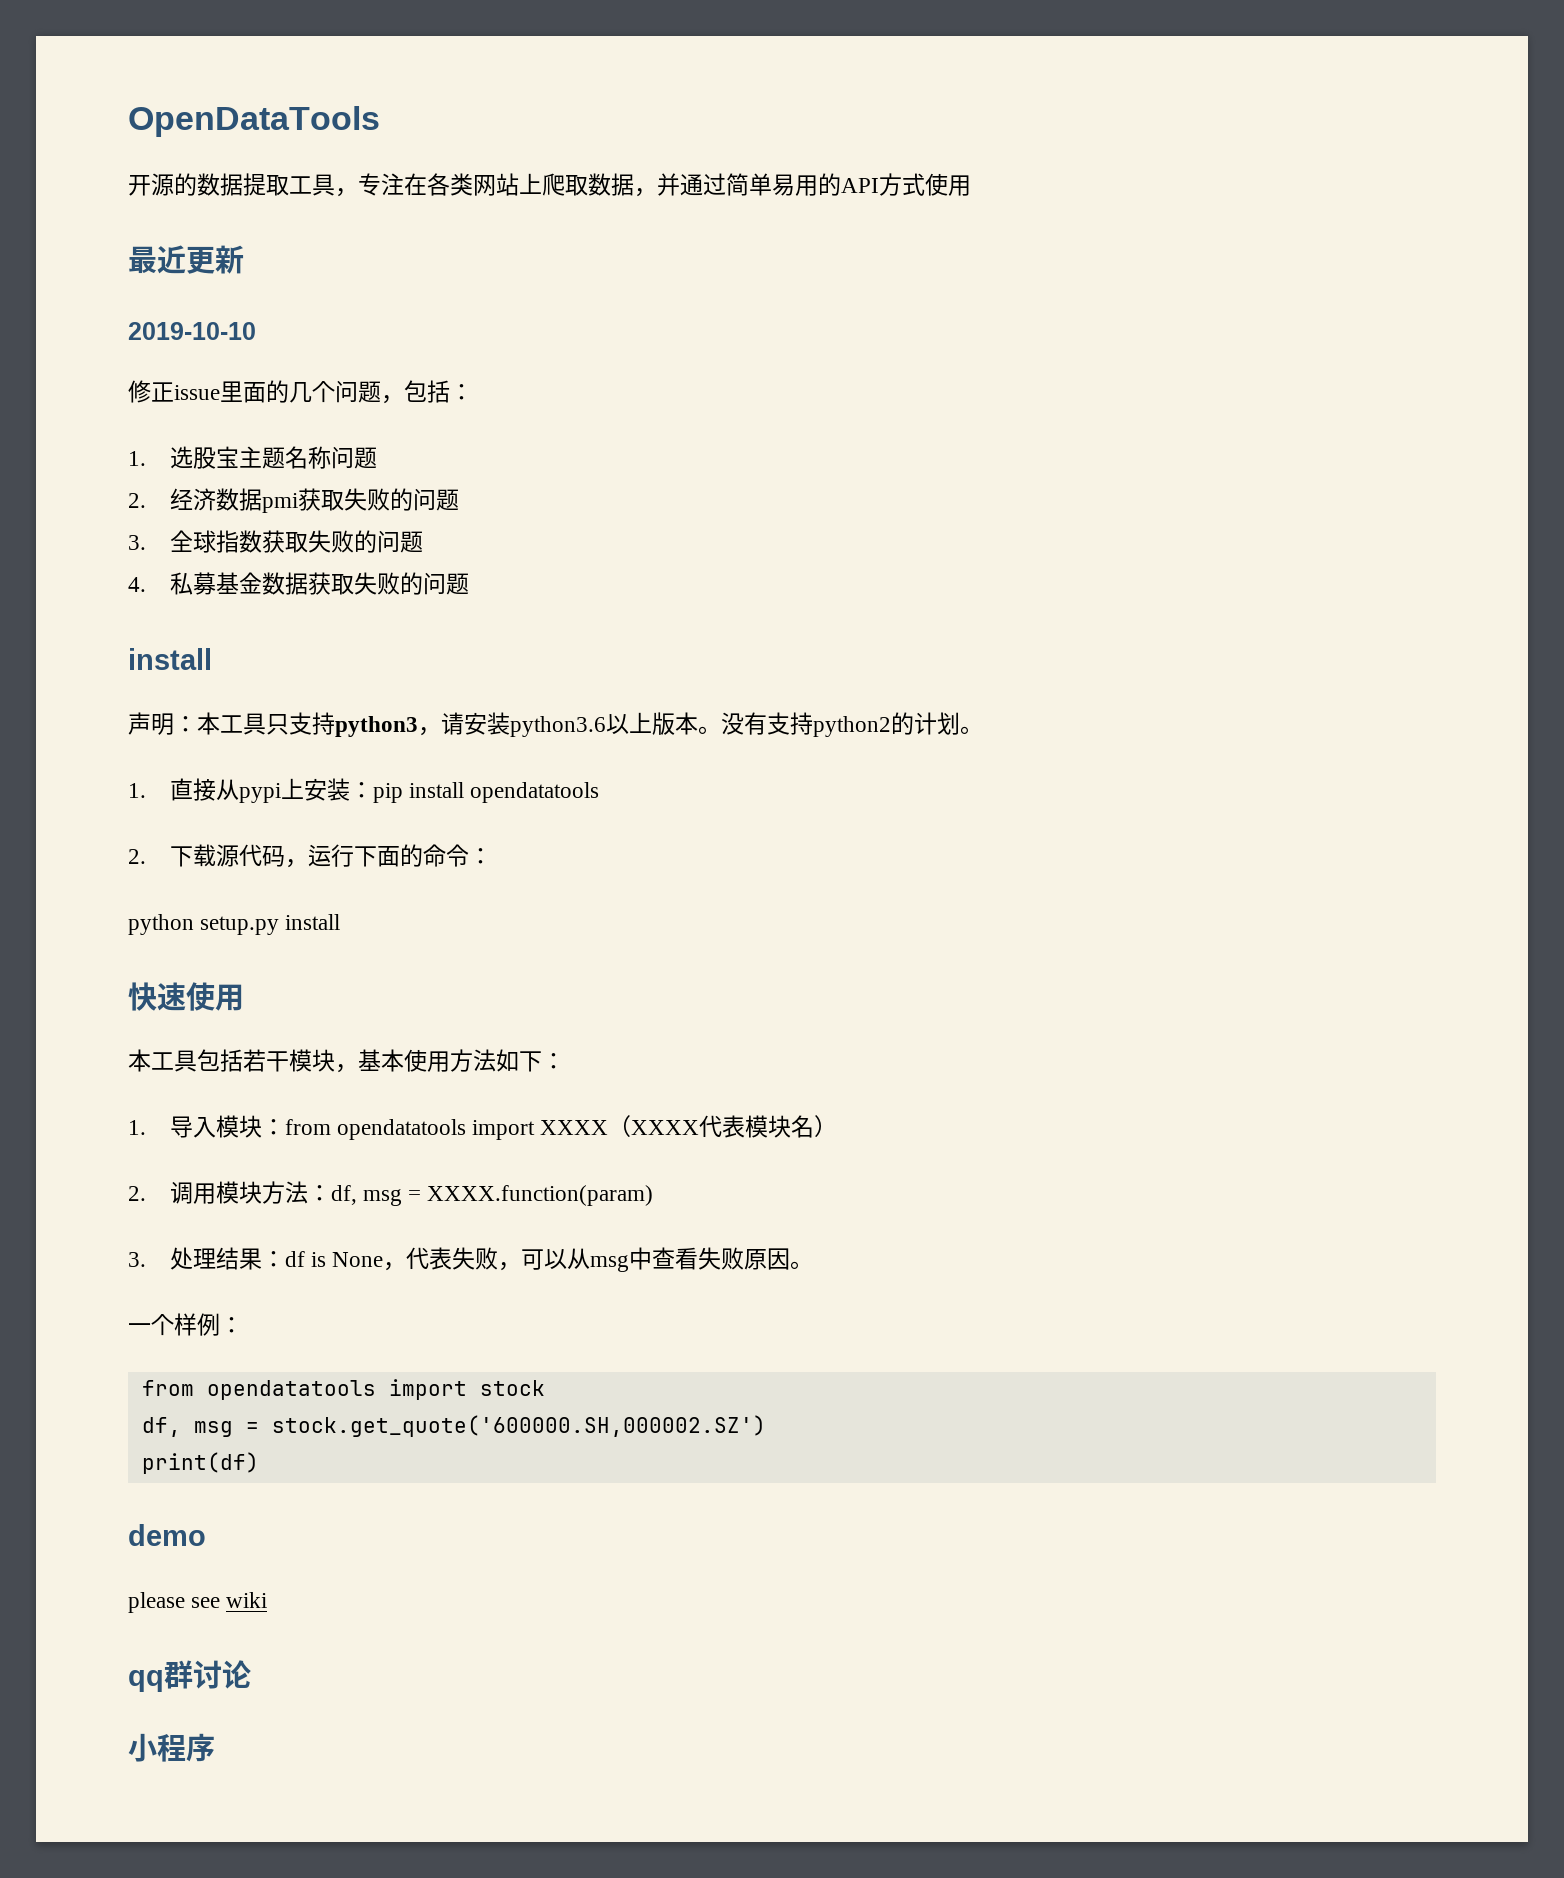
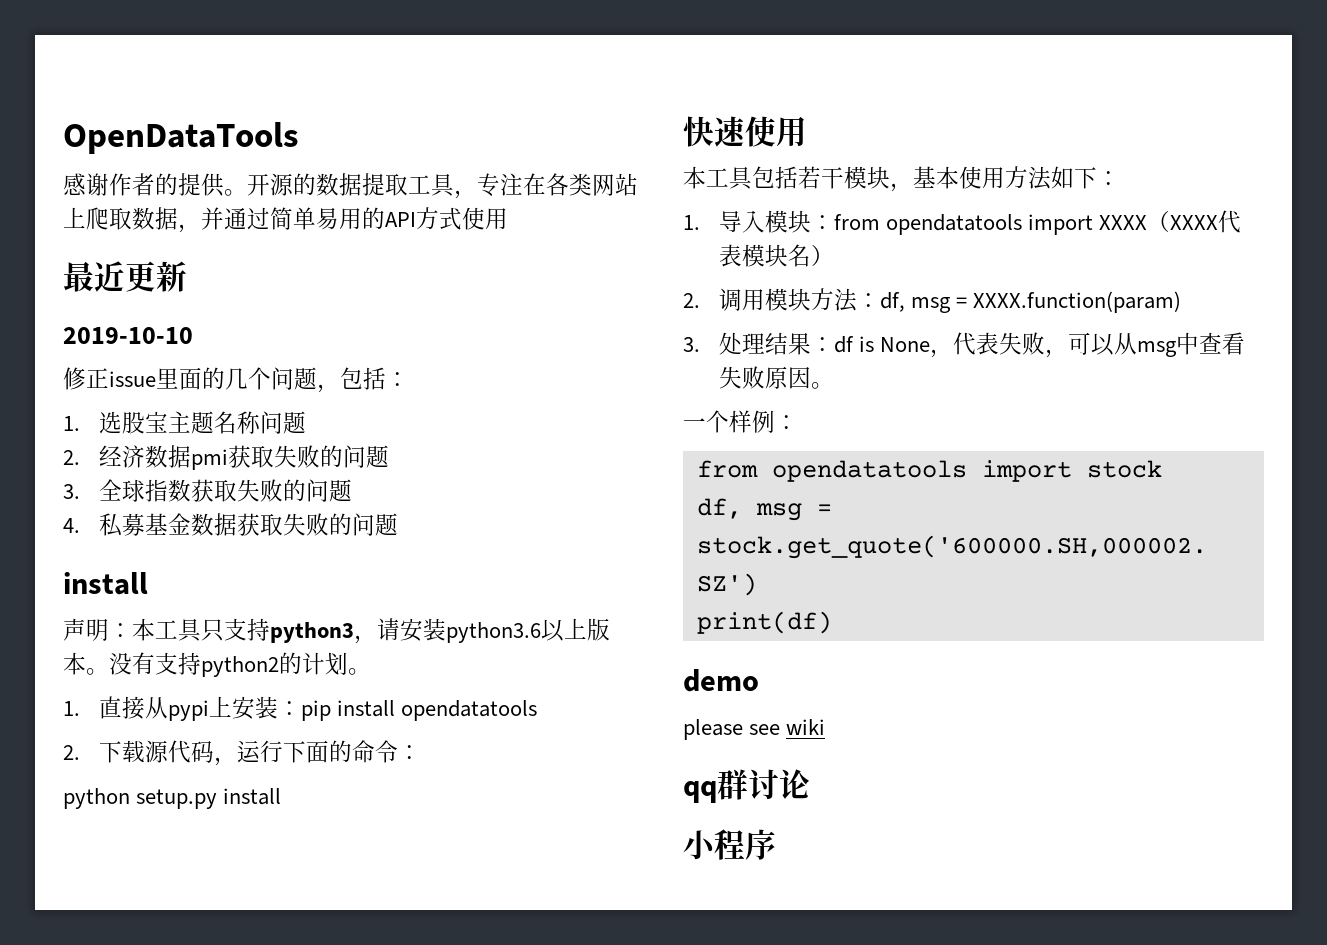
(380, 121) none -> [63,173,247,197] 感谢作者的提供。

